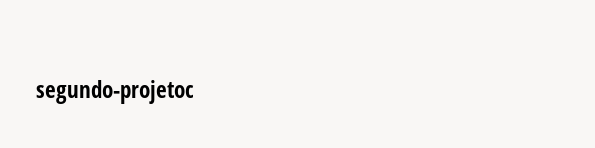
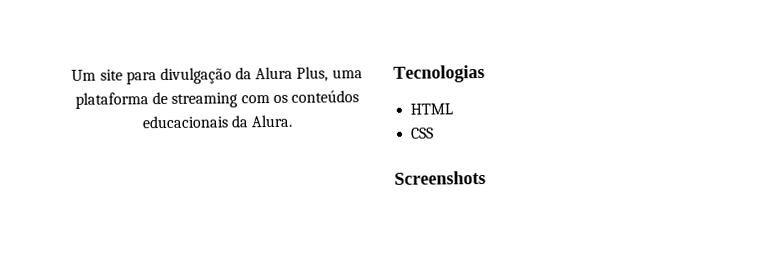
[36,80,194,104] segundo-projetoc -> [71,66,363,85] [75,90,359,109] [141,114,293,129] [393,65,485,83] [410,103,454,115] [410,127,435,139] [394,171,486,185] Um site para divulgação da Alura Plus, uma plataforma de streaming com os conteúdos educacionais da Alura. // Tecnologias // HTML // CSS // Screenshots

